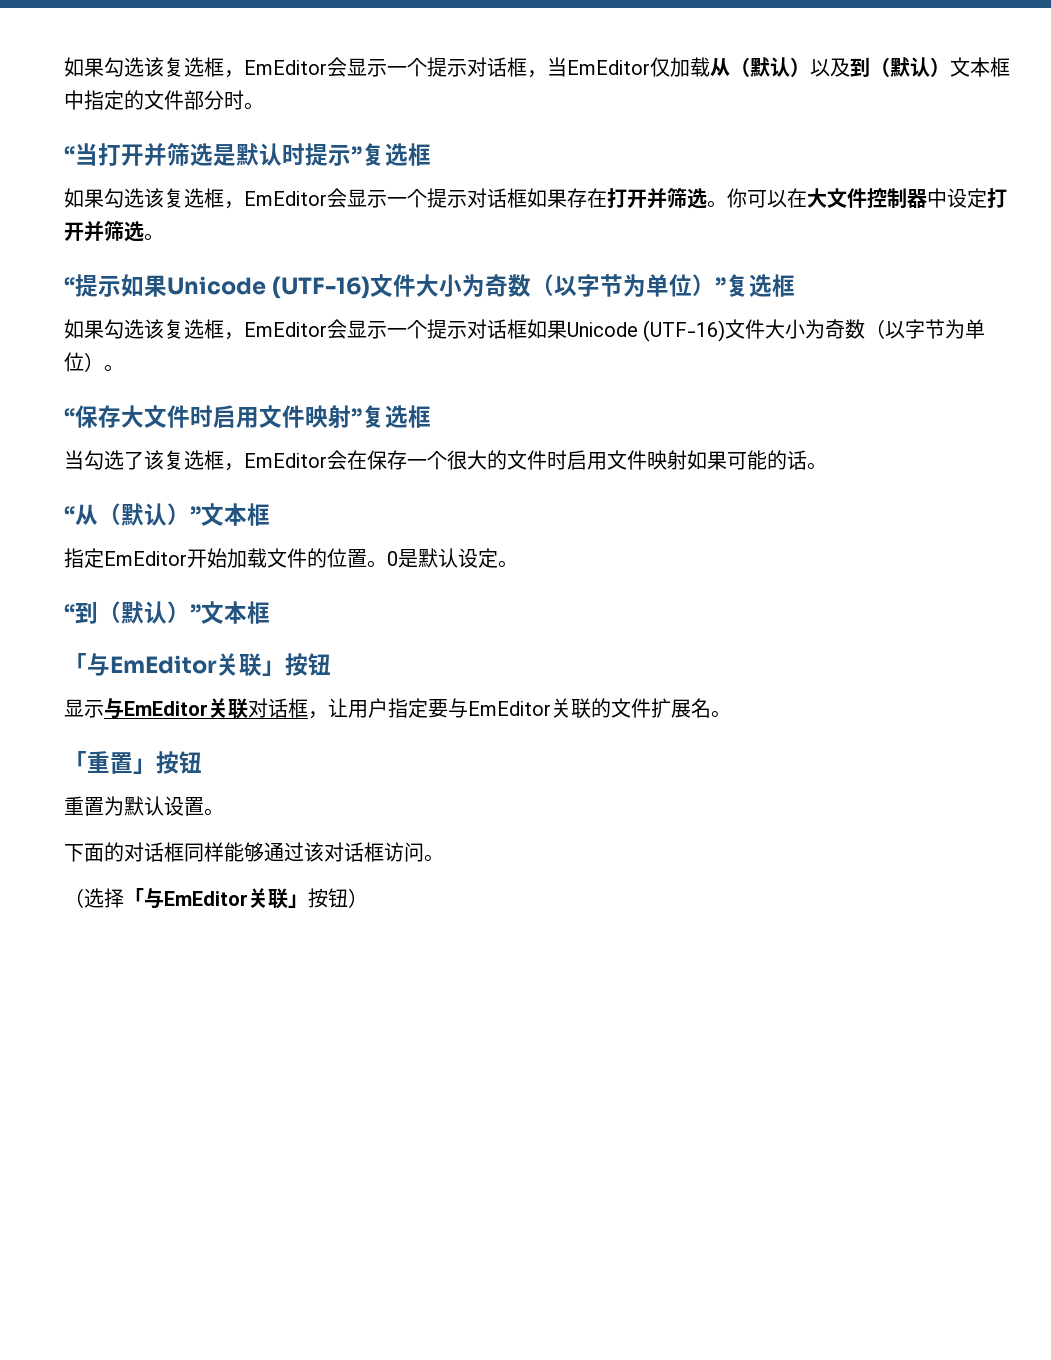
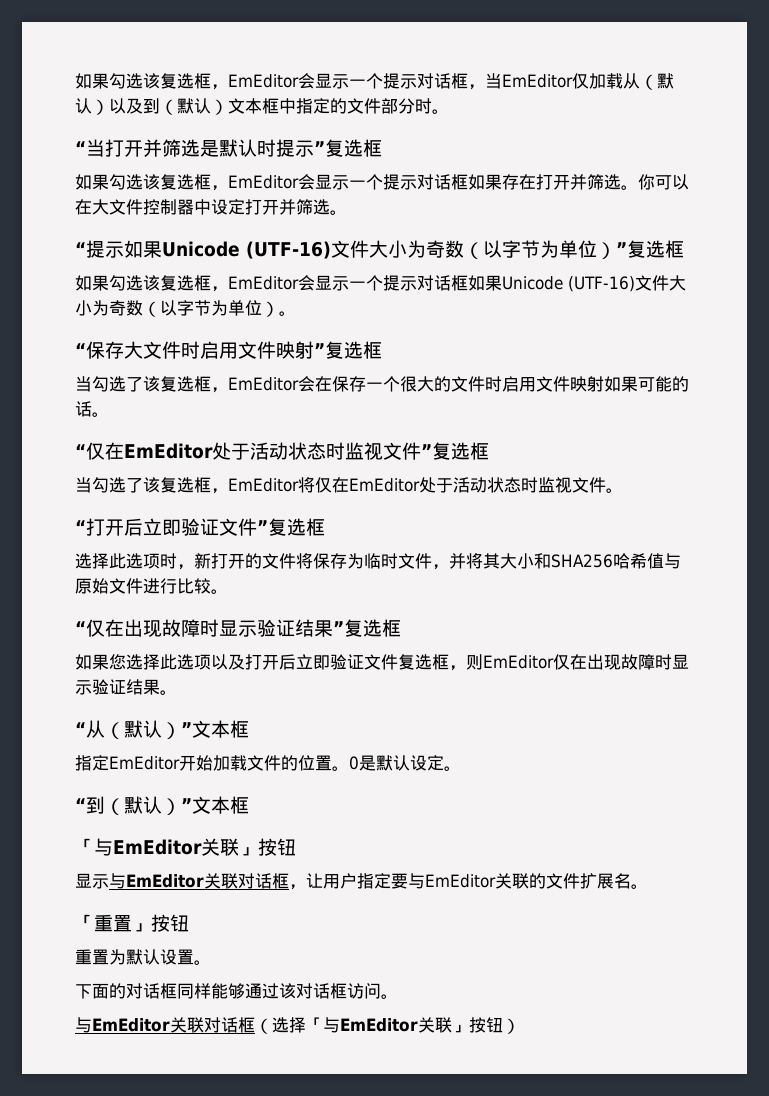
(827, 466) none -> [75,442,489,460] [75,477,623,494] [75,518,325,536] [75,553,681,570] [75,578,228,594] [75,619,401,637] [75,654,689,671] [75,679,177,695] // “仅在EmEditor处于活动状态时监视文件”复选框 // 当勾选了该复选框，EmEditor将仅在EmEditor处于活动状态时监视文件。 // “打开后立即验证文件”复选框 // 选择此选项时，新打开的文件将保存为临时文件，并将其大小和SHA256哈希值与原始文件进行比较。 // “仅在出现故障时显示验证结果”复选框 // 如果您选择此选项以及打开后立即验证文件复选框，则EmEditor仅在出现故障时显示验证结果。
(444, 858) none -> [75,1017,255,1033] 与EmEditor关联对话框

